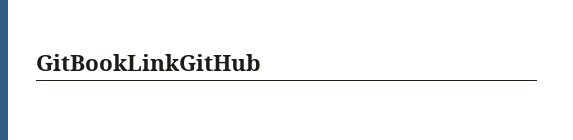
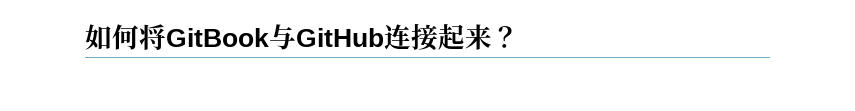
[36,54,261,71] GitBookLinkGitHub -> [85,23,519,51] 如何将GitBook与GitHub连接起来？

